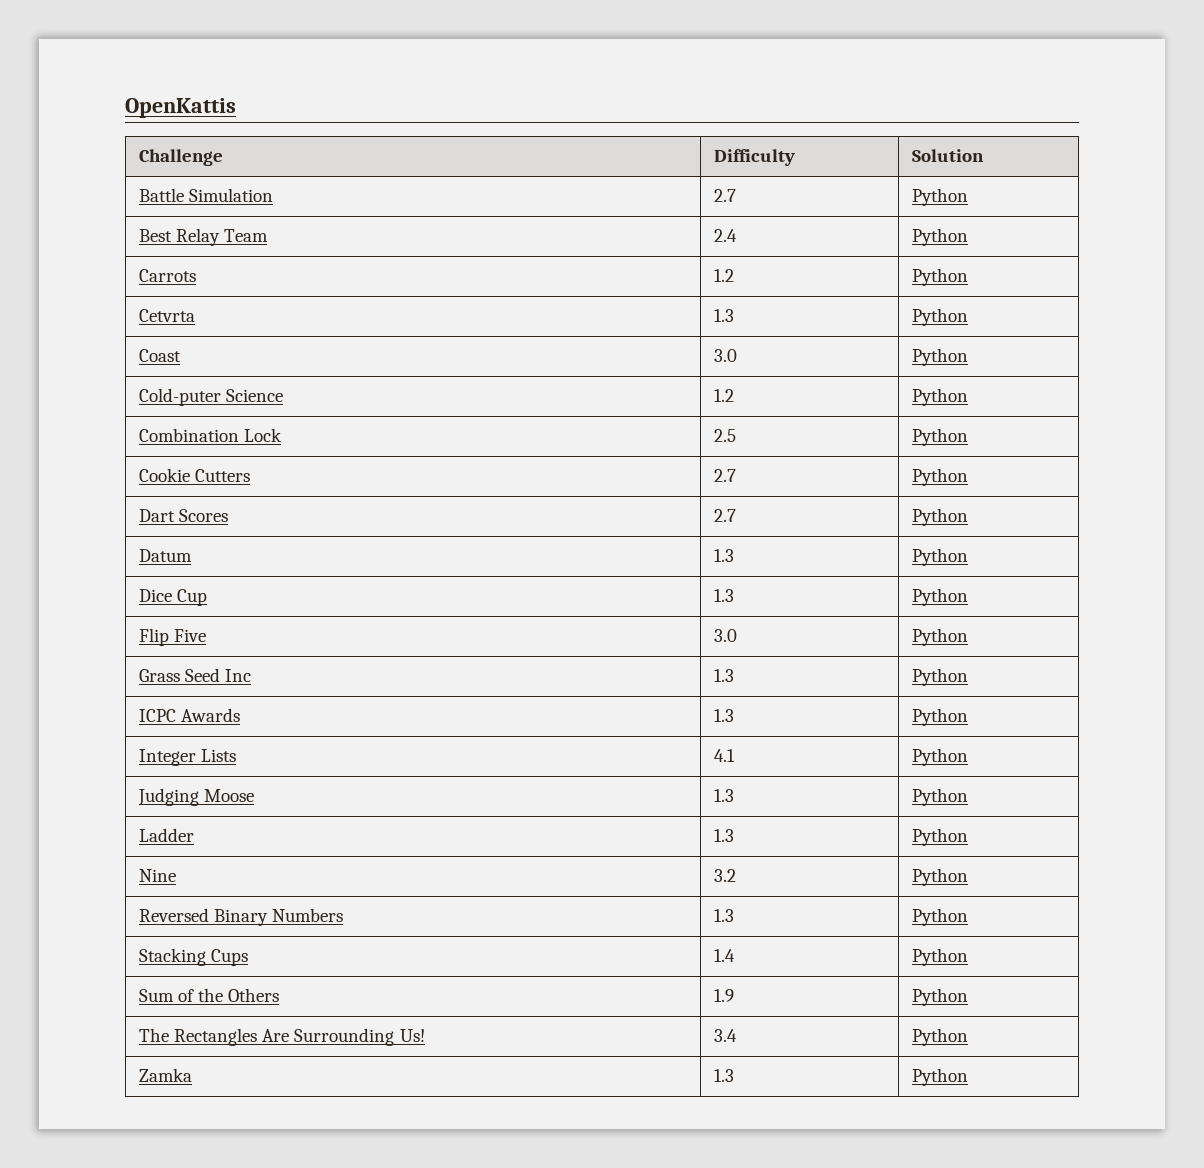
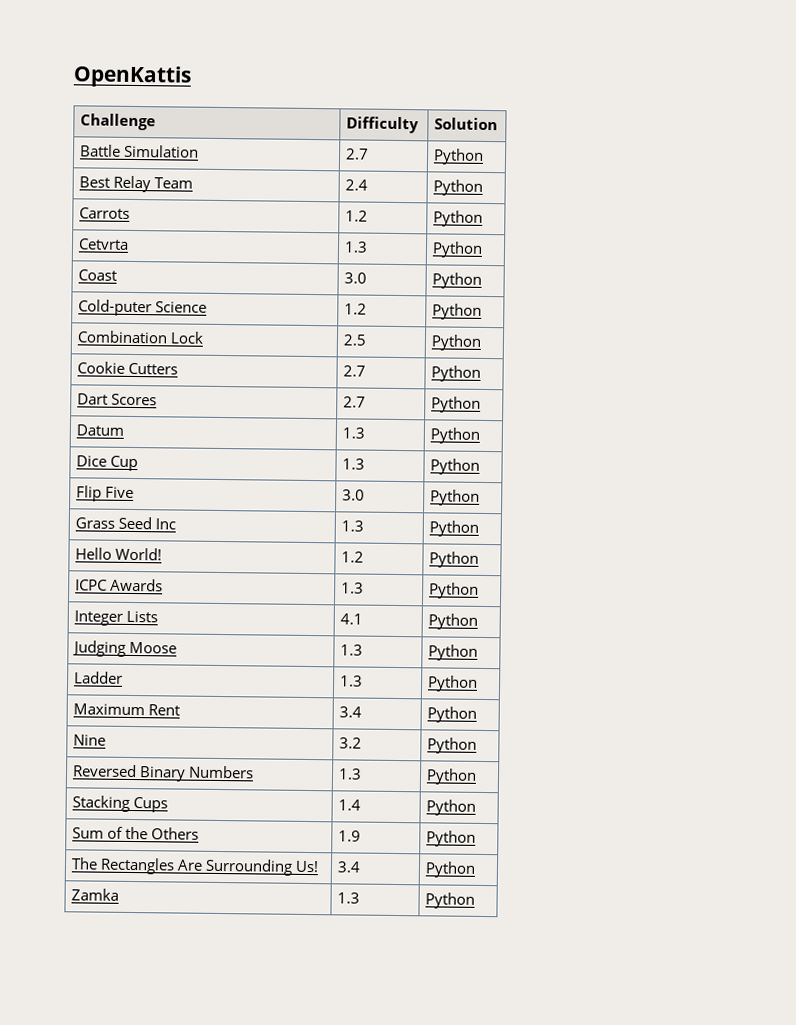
(969, 677) none -> [75,547,163,561] [341,551,365,563] [429,551,480,568] // Hello World! | 1.2 | Python
(969, 837) none -> [73,703,181,716] [339,706,363,718] [427,706,478,723] // Maximum Rent | 3.4 | Python

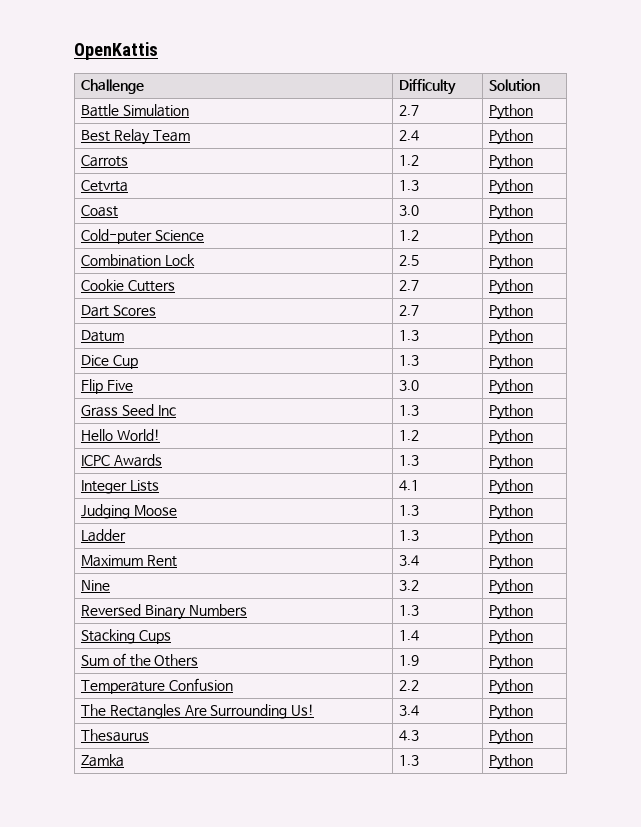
(477, 838) none -> [81,678,233,694] [399,680,420,691] [489,679,534,695] // Temperature Confusion | 2.2 | Python
(477, 869) none -> [81,729,150,742] [399,730,420,741] [489,729,534,745] // Thesaurus | 4.3 | Python

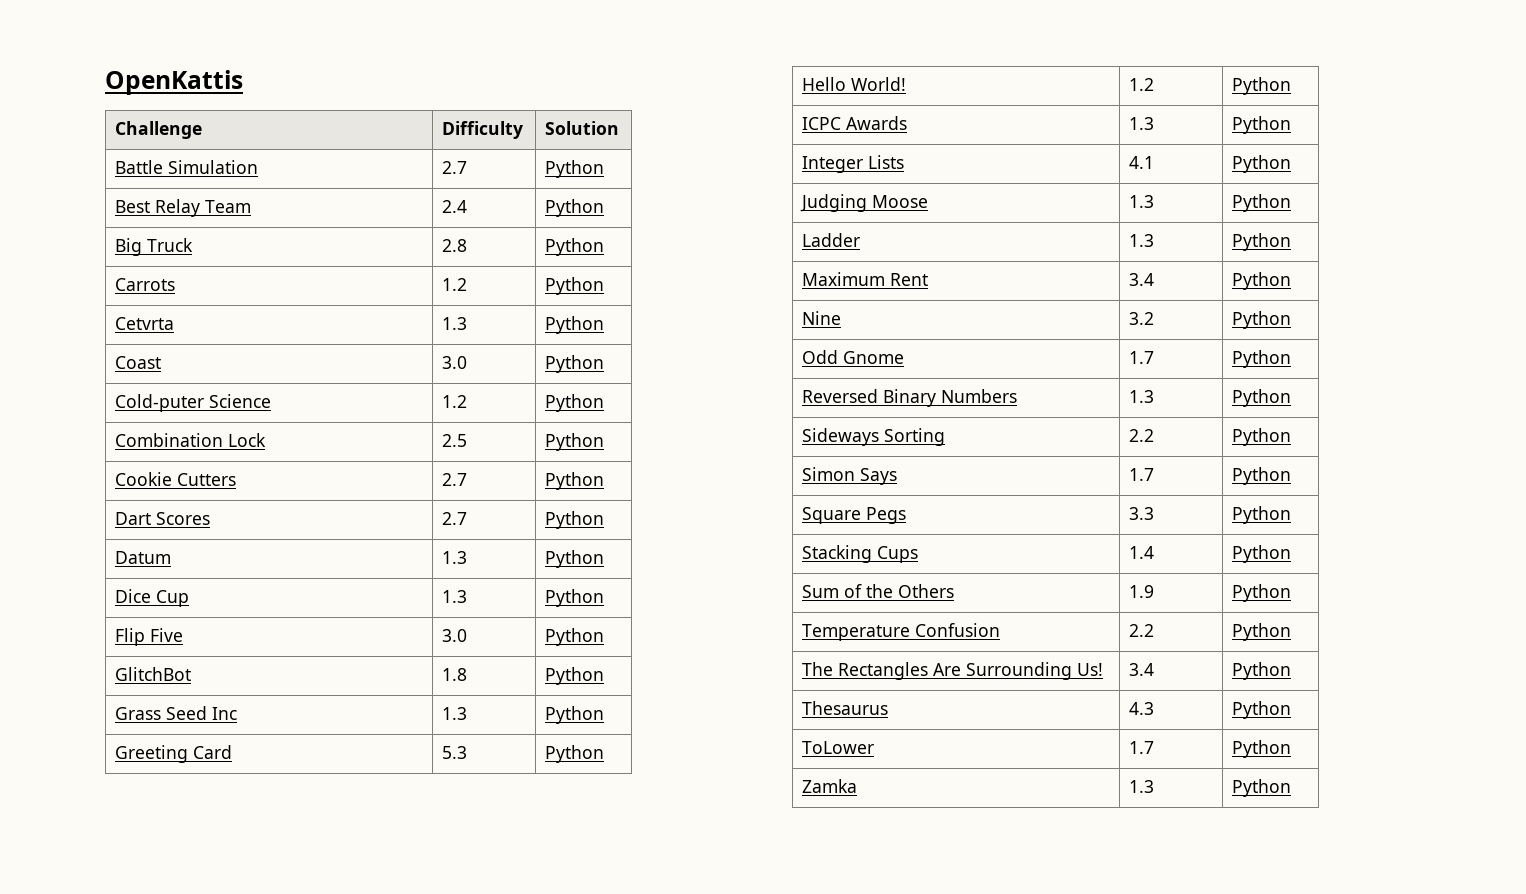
(534, 137) none -> [115,238,194,256] [442,239,468,252] [545,238,605,256] // Big Truck | 2.8 | Python
(534, 387) none -> [115,667,192,681] [442,668,468,681] [545,667,605,685] // GlitchBot | 1.8 | Python
(534, 412) none -> [115,745,233,763] [442,746,468,759] [545,745,605,763] // Greeting Card | 5.3 | Python
(534, 587) none -> [802,350,905,364] [1129,351,1155,364] [1232,350,1292,368] // Odd Gnome | 1.7 | Python
(534, 612) none -> [802,428,946,446] [1129,429,1155,442] [1232,428,1292,446] [802,467,898,485] [1129,468,1155,481] [1232,467,1292,485] [802,507,907,524] [1129,507,1155,520] [1232,506,1292,524] // Sideways Sorting | 2.2 | Python // Simon Says | 1.7 | Python // Square Pegs | 3.3 | Python
(534, 737) none -> [802,741,875,754] [1129,741,1155,754] [1232,740,1292,758] // ToLower | 1.7 | Python

